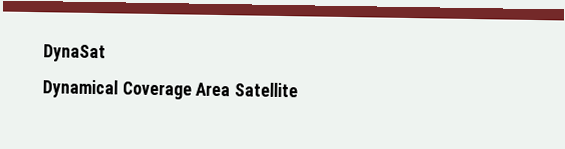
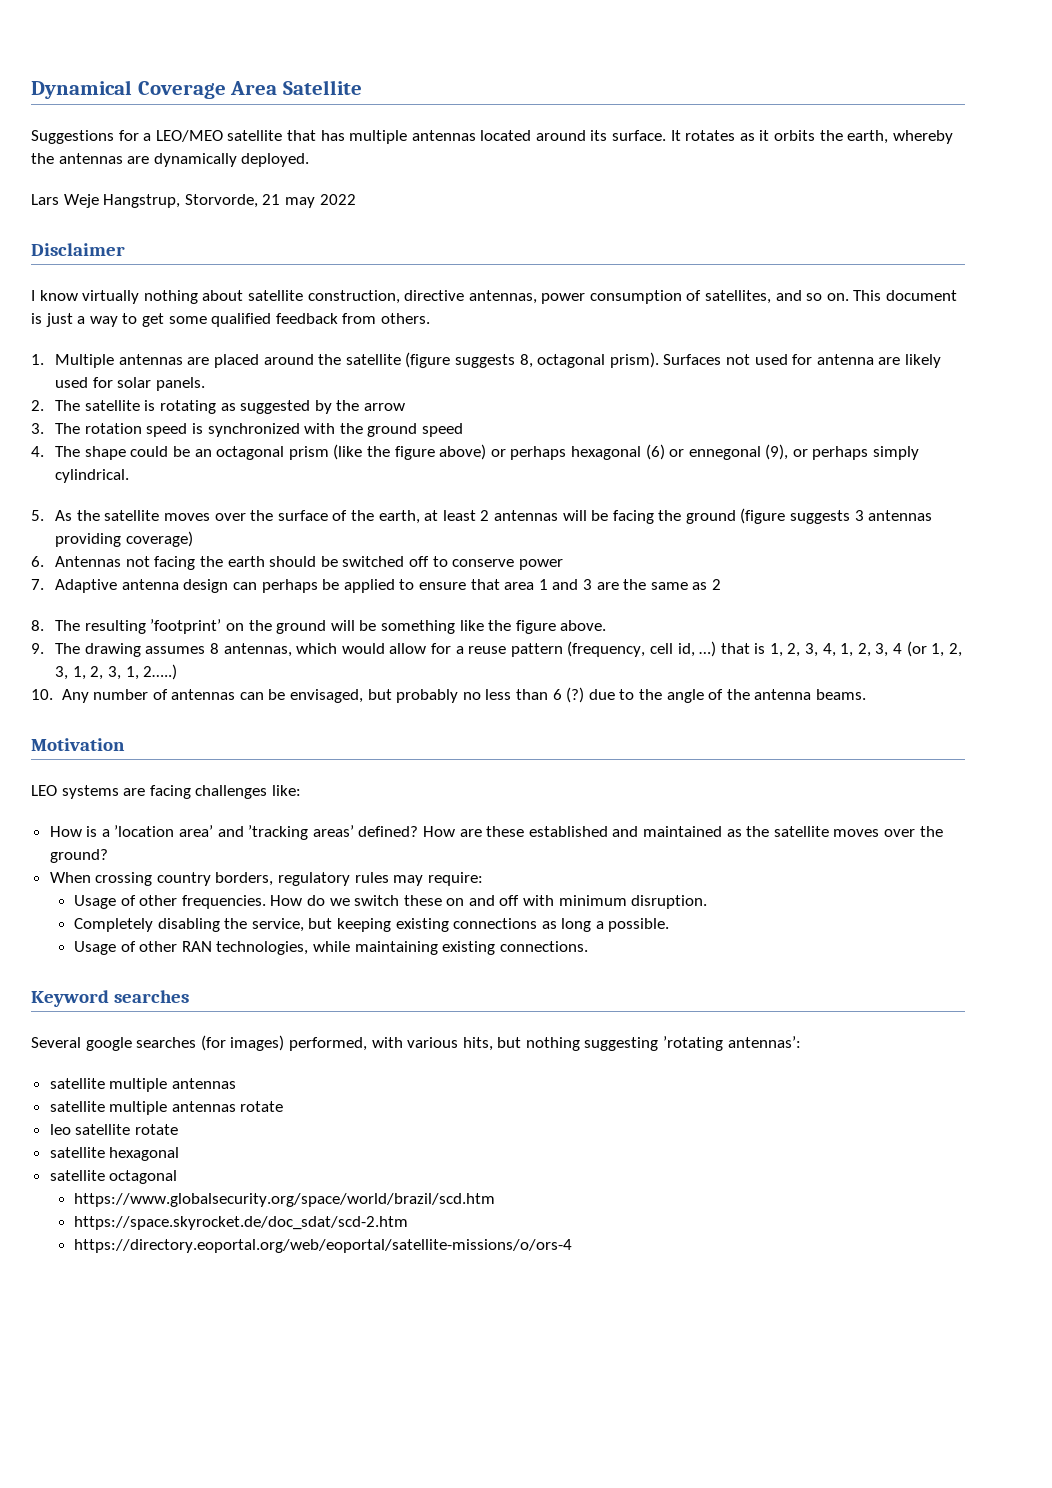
[43,44,106,63] DynaSat // -> (31, 89) none
(299, 90) none -> [31,130,953,144] [31,153,310,167] [31,194,356,208] [31,243,125,256] [31,290,958,304] [31,313,430,327] [31,352,941,368] [55,377,206,391] [31,400,405,414] [31,423,463,437] [31,444,920,460] [55,469,130,483] [31,508,933,524] [55,531,193,547] [31,556,563,570] [31,579,721,593] [31,619,607,634] [31,641,962,657] [55,664,178,680] [31,687,866,703] [31,738,125,751] [31,785,301,799] [49,825,943,840] [49,849,108,863] [49,872,483,886] [73,895,708,909] [73,918,670,932] [73,941,588,955] [31,990,190,1007] [31,1035,801,1051] [49,1078,236,1092] [49,1101,284,1115] [49,1124,178,1135] [49,1147,180,1161] [49,1170,178,1184] [73,1193,495,1207] [73,1216,408,1230] [73,1239,572,1253] // Suggestions for a LEO/MEO satellite that has multiple antennas located around its surface. It rotates as it orbits the earth, whereby the antennas are dynamically deployed. // Lars Weje Hangstrup, Storvorde, 21 may 2022 // Disclaimer // I know virtually nothing about satellite construction, directive antennas, power consumption of satellites, and so on. This document is just a way to get some qualified feedback from others. // 1. Multiple antennas are placed around the satellite (figure suggests 8, octagonal prism). Surfaces not used for antenna are likely used for solar panels. // 2. The satellite is rotating as suggested by the arrow // 3. The rotation speed is synchronized with the ground speed // 4. The shape could be an octagonal prism (like the figure above) or perhaps hexagonal (6) or ennegonal (9), or perhaps simply cylindrical. // 5. As the satellite moves over the surface of the earth, at least 2 antennas will be facing the ground (figure suggests 3 antennas providing coverage) // 6. Antennas not facing the earth should be switched off to conserve power // 7. Adaptive antenna design can perhaps be applied to ensure that area 1 and 3 are the same as 2 // 8. The resulting ’footprint’ on the ground will be something like the figure above. // 9. The drawing assumes 8 antennas, which would allow for a reuse pattern (frequency, cell id, …) that is 1, 2, 3, 4, 1, 2, 3, 4 (or 1, 2, 3, 1, 2, 3, 1, 2…..) // 10. Any number of antennas can be envisaged, but probably no less than 6 (?) due to the angle of the antenna beams. // Motivation // LEO systems are facing challenges like: // How is a ’location area’ and ’tracking areas’ defined? How are these established and maintained as the satellite moves over the ground? // When crossing country borders, regulatory rules may require: // Usage of other frequencies. How do we switch these on and off with minimum disruption. // Completely disabling the service, but keeping existing connections as long a possible. // Usage of other RAN technologies, while maintaining existing connections. // Keyword searches // Several google searches (for images) performed, with various hits, but nothing suggesting ’rotating antennas’: // satellite multiple antennas // satellite multiple antennas rotate // leo satellite rotate // satellite hexagonal // satellite octagonal // https://www.globalsecurity.org/space/world/brazil/scd.htm // https://space.skyrocket.de/doc_sdat/scd-2.htm // https://directory.eoportal.org/web/eoportal/satellite-missions/o/ors-4

